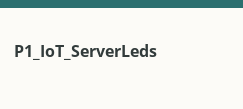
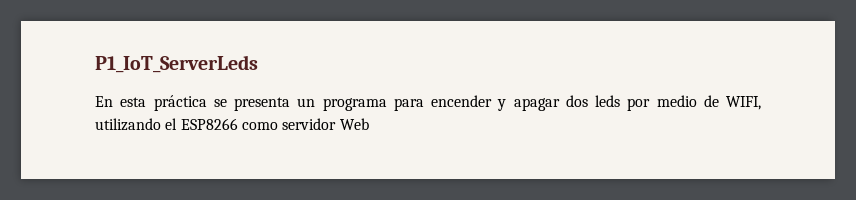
(157, 52) none -> [95,95,761,111] [95,118,369,131] // En esta práctica se presenta un programa para encender y apagar dos leds por medio de WIFI, utilizando el ESP8266 como servidor Web

